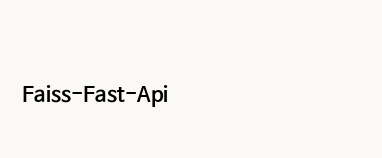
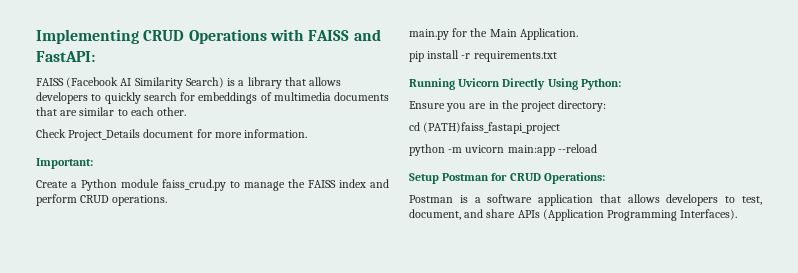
[22,85,168,107] Faiss-Fast-Api -> [36,29,381,44] [36,51,95,62] [36,77,342,89] [36,92,389,104] [36,107,187,116] [36,129,308,141] [36,158,93,169] [36,179,389,191] [36,194,168,206] [409,28,578,40] [409,50,557,62] [409,78,621,90] [409,100,607,112] [409,122,561,134] [409,144,597,156] [409,172,605,184] [409,194,762,206] [409,209,738,221] Implementing CRUD Operations with FAISS and FastAPI: // FAISS (Facebook AI Similarity Search) is a library that allows developers to quickly search for embeddings of multimedia documents that are similar to each other. // Check Project_Details document for more information. // Important: // Create a Python module faiss_crud.py to manage the FAISS index and perform CRUD operations. // main.py for the Main Application. // pip install -r requirements.txt // Running Uvicorn Directly Using Python: // Ensure you are in the project directory: // cd (PATH)faiss_fastapi_project // python -m uvicorn main:app --reload // Setup Postman for CRUD Operations: // Postman is a software application that allows developers to test, document, and share APIs (Application Programming Interfaces).

